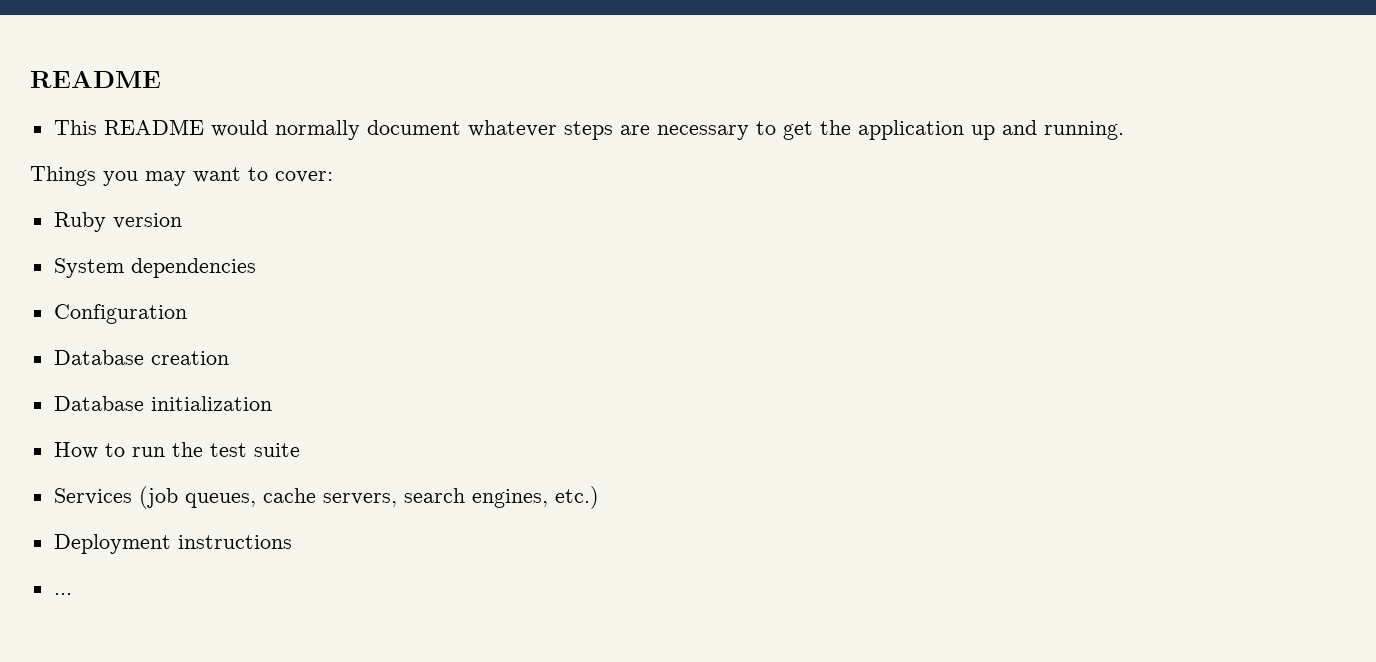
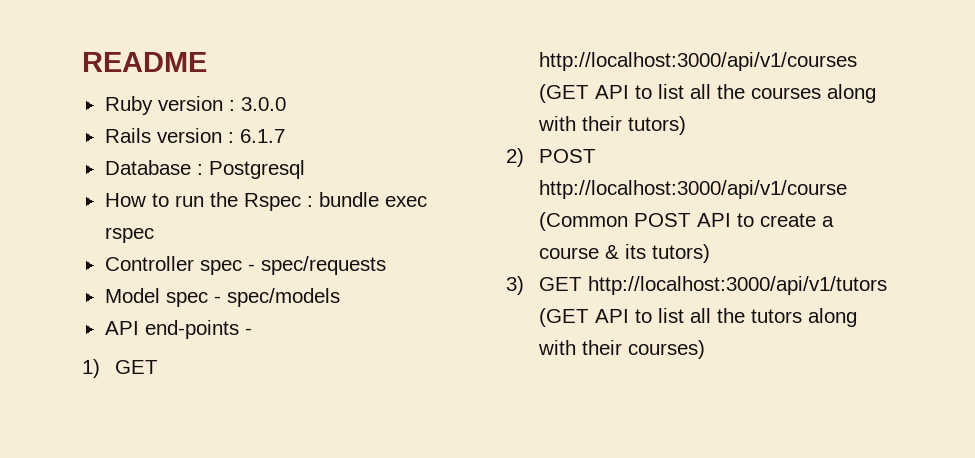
[53,119,1124,140] [30,166,333,186] [53,212,182,232] [53,258,256,278] [53,304,187,324] [53,350,229,365] [53,396,272,411] [53,442,300,459] [53,486,599,509] [53,534,292,554] [53,593,72,595] This README would normally document whatever steps are necessary to get the application up and running. // Things you may want to cover: // Ruby version // System dependencies // Configuration // Database creation // Database initialization // How to run the test suite // Services (job queues, cache servers, search engines, etc.) // Deployment instructions // ... -> [104,96,286,115] [104,128,285,143] [104,160,305,179] [104,192,427,211] [104,227,154,243] [104,256,386,275] [104,288,340,307] [104,320,252,339] [82,359,159,378] [539,52,858,71] [539,84,877,103] [538,116,687,135] [506,148,597,167] [539,180,848,199] [539,212,835,231] [539,244,711,263] [506,276,888,295] [539,308,858,327] [538,340,706,359] Ruby version : 3.0.0 // Rails version : 6.1.7 // Database : Postgresql // How to run the Rspec : bundle exec rspec // Controller spec - spec/requests // Model spec - spec/models // API end-points - // 1) GET http://localhost:3000/api/v1/courses (GET API to list all the courses along with their tutors) // 2) POST http://localhost:3000/api/v1/course (Common POST API to create a course & its tutors) // 3) GET http://localhost:3000/api/v1/tutors (GET API to list all the tutors along with their courses)

